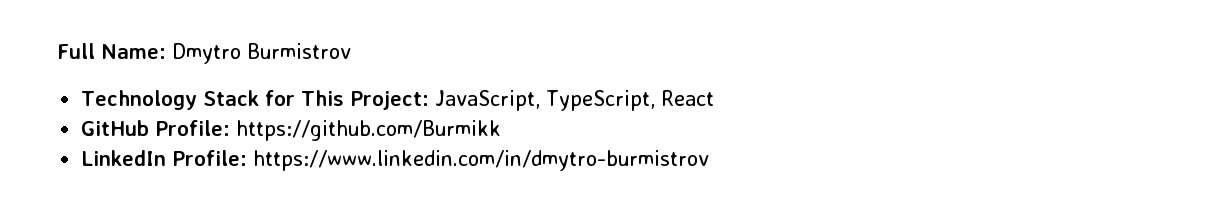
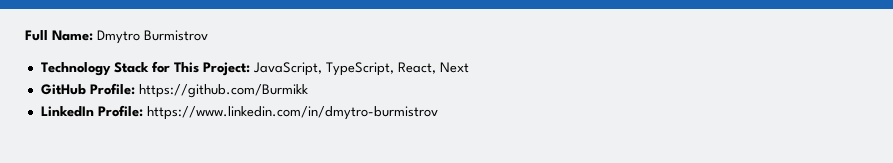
[661,90,715,106] React -> [397,62,469,74] React, Next

